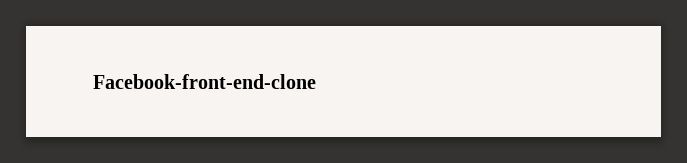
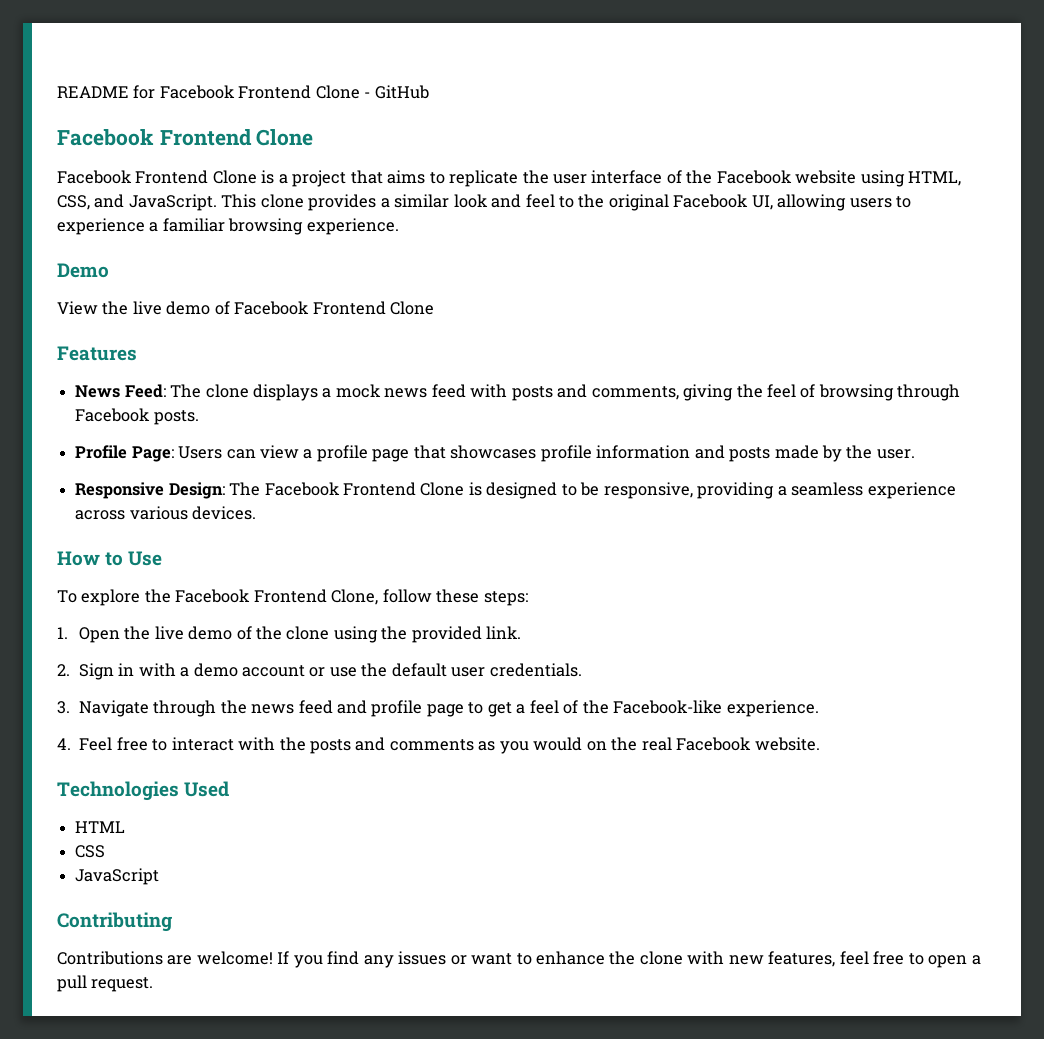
[93,74,316,89] Facebook-front-end-clone -> [57,85,429,99] [57,129,314,146] [57,170,962,187] [57,194,912,211] [57,218,399,235] [57,263,109,278] [57,301,435,315] [57,346,137,361] [75,384,961,401] [75,408,199,425] [75,445,915,462] [75,482,956,499] [75,506,257,520] [57,551,163,566] [57,589,528,606] [57,626,522,643] [57,663,582,680] [57,700,819,717] [57,737,820,754] [57,781,230,801] [75,821,126,833] [75,845,106,858] [75,868,160,885] [57,912,172,932] [57,951,981,968] [57,975,154,992] README for Facebook Frontend Clone - GitHub // Facebook Frontend Clone // Facebook Frontend Clone is a project that aims to replicate the user interface of the Facebook website using HTML, CSS, and JavaScript. This clone provides a similar look and feel to the original Facebook UI, allowing users to experience a familiar browsing experience. // Demo // View the live demo of Facebook Frontend Clone // Features // News Feed: The clone displays a mock news feed with posts and comments, giving the feel of browsing through Facebook posts. // Profile Page: Users can view a profile page that showcases profile information and posts made by the user. // Responsive Design: The Facebook Frontend Clone is designed to be responsive, providing a seamless experience across various devices. // How to Use // To explore the Facebook Frontend Clone, follow these steps: // 1. Open the live demo of the clone using the provided link. // 2. Sign in with a demo account or use the default user credentials. // 3. Navigate through the news feed and profile page to get a feel of the Facebook-like experience. // 4. Feel free to interact with the posts and comments as you would on the real Facebook website. // Technologies Used // HTML // CSS // JavaScript // Contributing // Contributions are welcome! If you find any issues or want to enhance the clone with new features, feel free to open a pull request.

